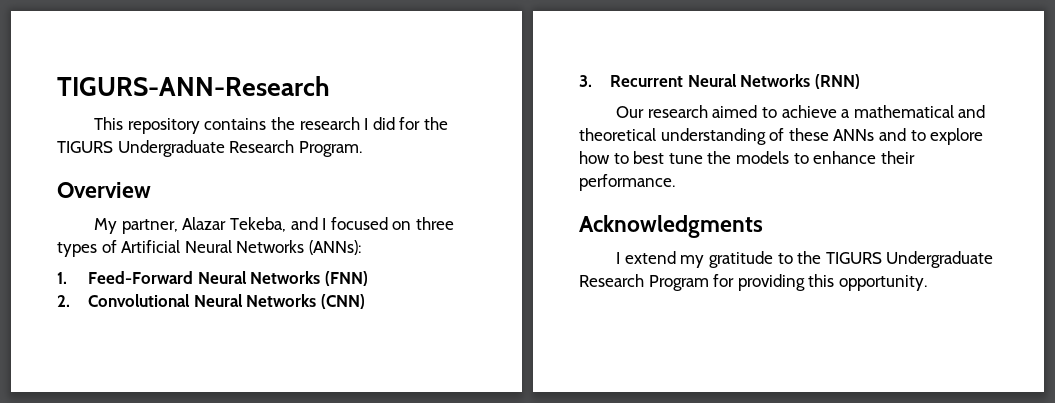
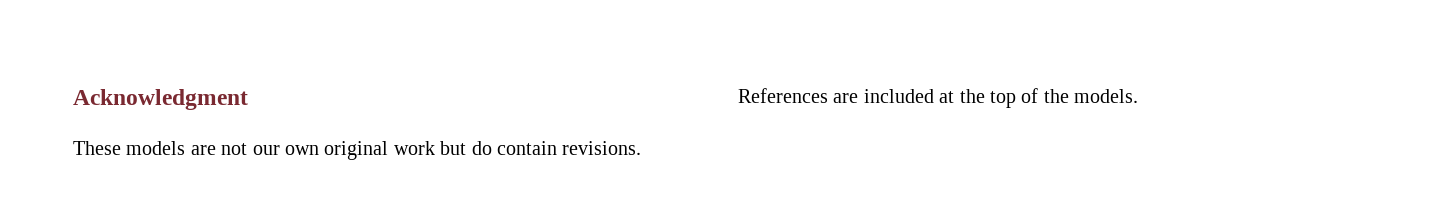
[57,76,330,96] [94,117,448,134] [57,140,362,157] [57,182,151,198] [94,217,454,234] [57,240,361,257] [57,271,368,286] [57,294,365,309] [579,74,860,89] [616,105,986,118] [579,128,984,145] [579,151,915,164] [579,174,675,191] [579,215,763,238] [616,251,994,268] [579,274,927,291] TIGURS-ANN-Research // This repository contains the research I did for the TIGURS Undergraduate Research Program. // Overview // My partner, Alazar Tekeba, and I focused on three types of Artificial Neural Networks (ANNs): // 1. Feed-Forward Neural Networks (FNN) // 2. Convolutional Neural Networks (CNN) // 3. Recurrent Neural Networks (RNN) // Our research aimed to achieve a mathematical and theoretical understanding of these ANNs and to explore how to best tune the models to enhance their performance. // Acknowledgments // I extend my gratitude to the TIGURS Undergraduate Research Program for providing this opportunity. -> [73,89,248,110] [73,141,642,160] [738,88,1139,108] Acknowledgment // These models are not our own original work but do contain revisions. References are included at the top of the models.

